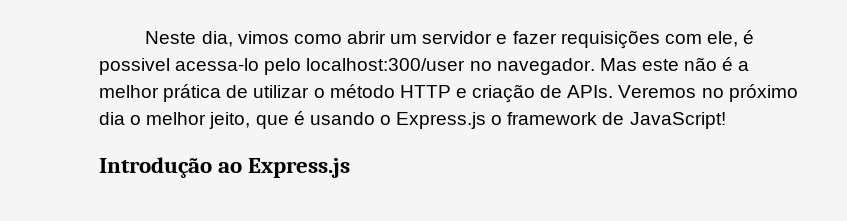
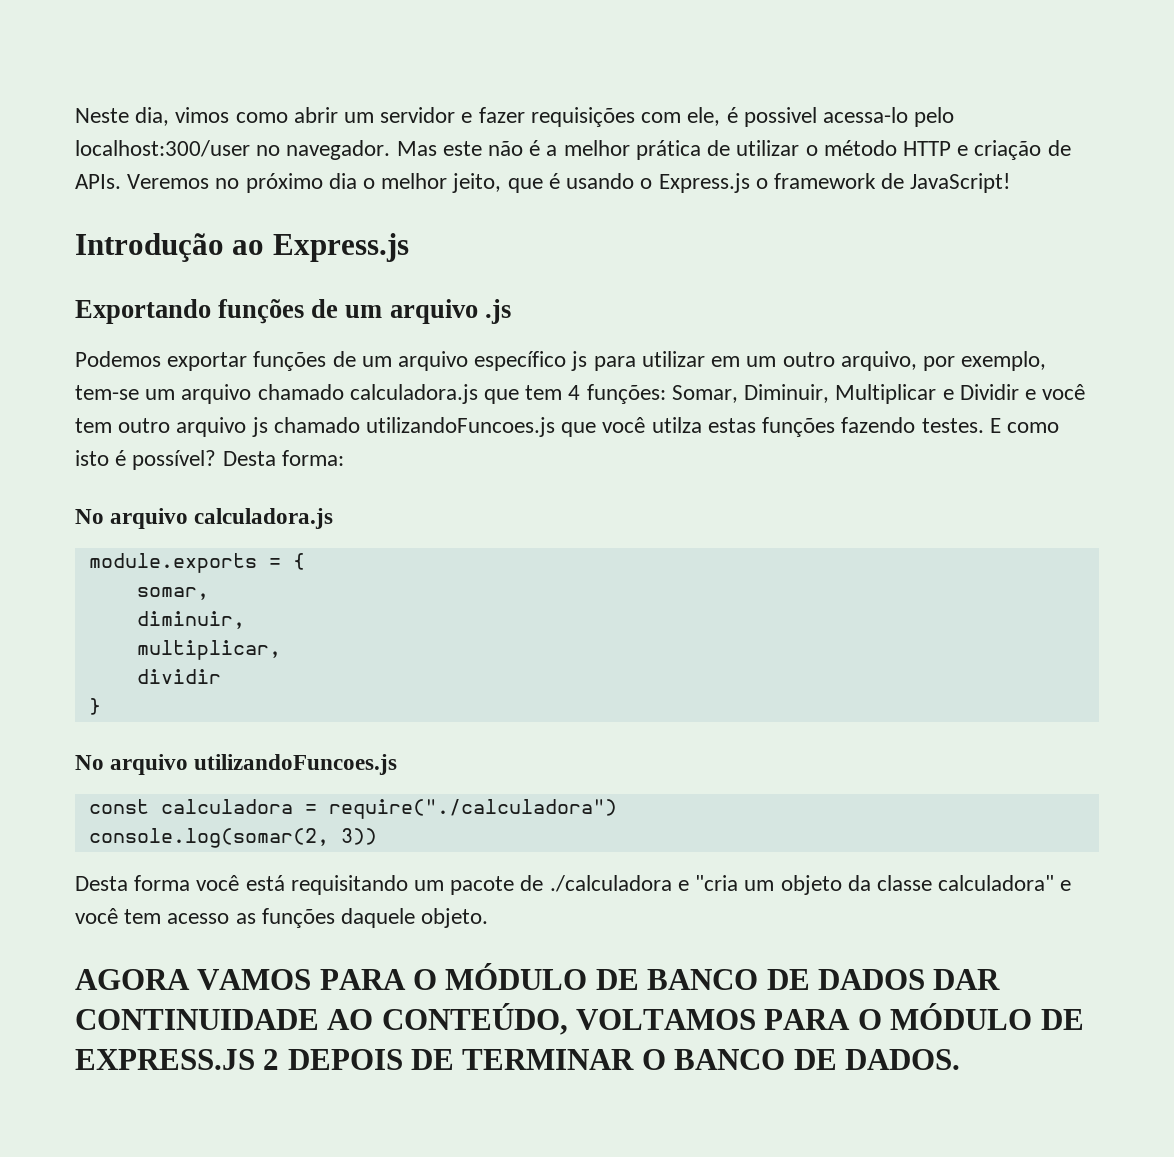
(351, 168) none -> [75,299,511,324] [75,351,1047,371] [75,384,1086,404] [75,417,1059,437] [75,450,344,470] [75,508,334,529] [88,553,305,573] [136,587,209,600] [136,611,245,629] [136,640,281,660] [136,669,221,684] [88,698,101,715] [75,754,398,775] [88,799,617,819] [88,828,377,848] [75,875,1072,895] [75,908,489,928] [75,963,1001,990] [75,1003,1084,1035] [75,1049,960,1070] // Exportando funções de um arquivo .js // Podemos exportar funções de um arquivo específico js para utilizar em um outro arquivo, por exemplo, tem-se um arquivo chamado calculadora.js que tem 4 funções: Somar, Diminuir, Multiplicar e Dividir e você tem outro arquivo js chamado utilizandoFuncoes.js que você utilza estas funções fazendo testes. E como isto é possível? Desta forma: // No arquivo calculadora.js // module.exports = { // somar, // diminuir, // multiplicar, // dividir // } // No arquivo utilizandoFuncoes.js // const calculadora = require("./calculadora") // console.log(somar(2, 3)) // Desta forma você está requisitando um pacote de ./calculadora e "cria um objeto da classe calculadora" e você tem acesso as funções daquele objeto. // AGORA VAMOS PARA O MÓDULO DE BANCO DE DADOS DAR CONTINUIDADE AO CONTEÚDO, VOLTAMOS PARA O MÓDULO DE EXPRESS.JS 2 DEPOIS DE TERMINAR O BANCO DE DADOS.

